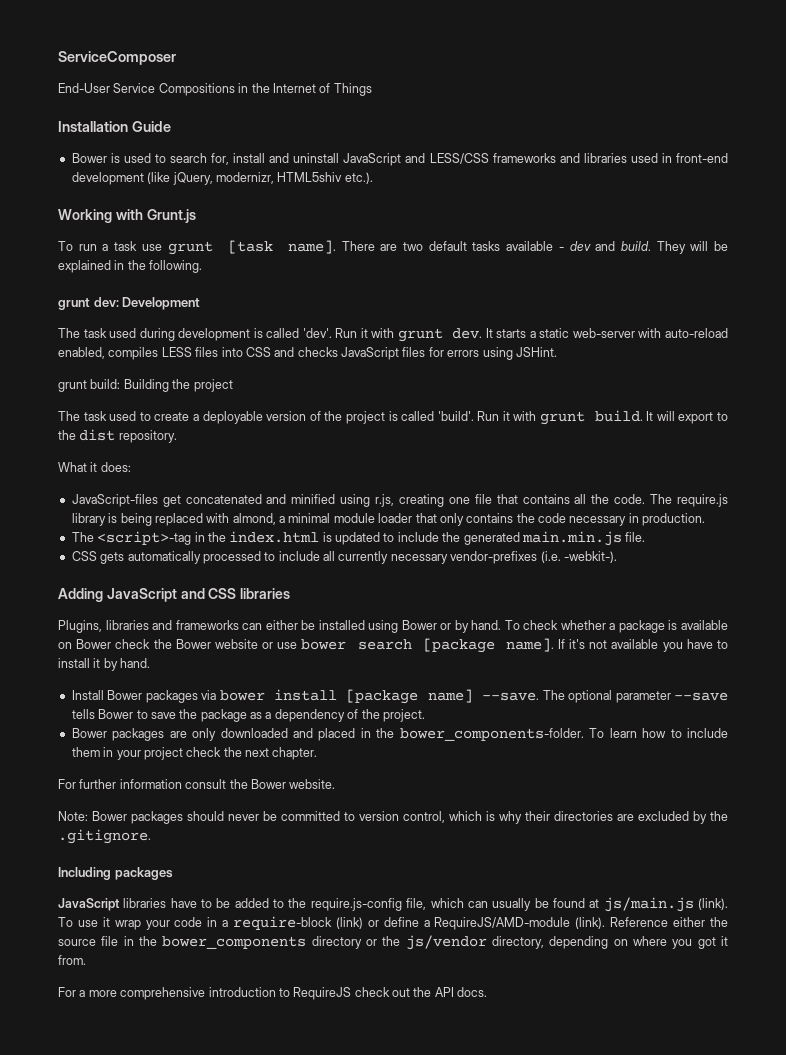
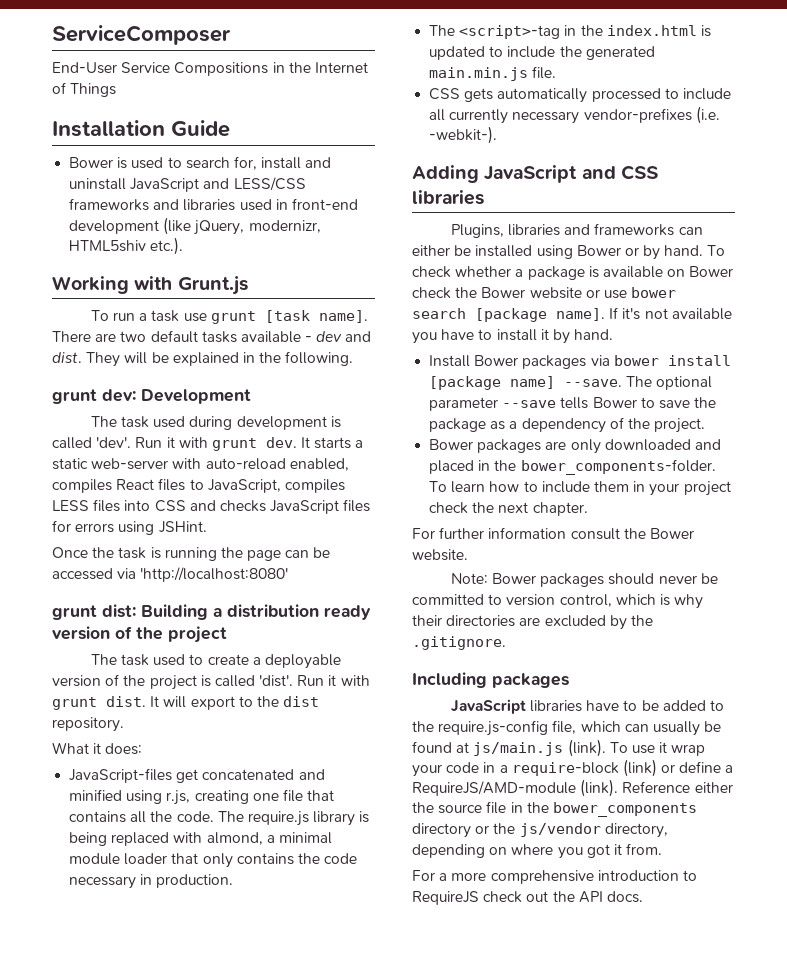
[620,241,651,251] build. -> [52,352,82,363] dist.
(159, 353) none -> [116,478,345,493] React files to JavaScript, compiles
[58,379,169,392] grunt build: Building -> [52,547,331,561] [52,567,289,582] [52,604,371,620] [52,626,132,640] Once the task is running the page can be accessed via 'http://localhost:8080' // grunt dist: Building a distribution ready version of
[437,410,643,425] 'build'. Run it with grunt build. -> [259,675,370,687] [52,696,146,710] 'dist'. Run it with grunt dist.

